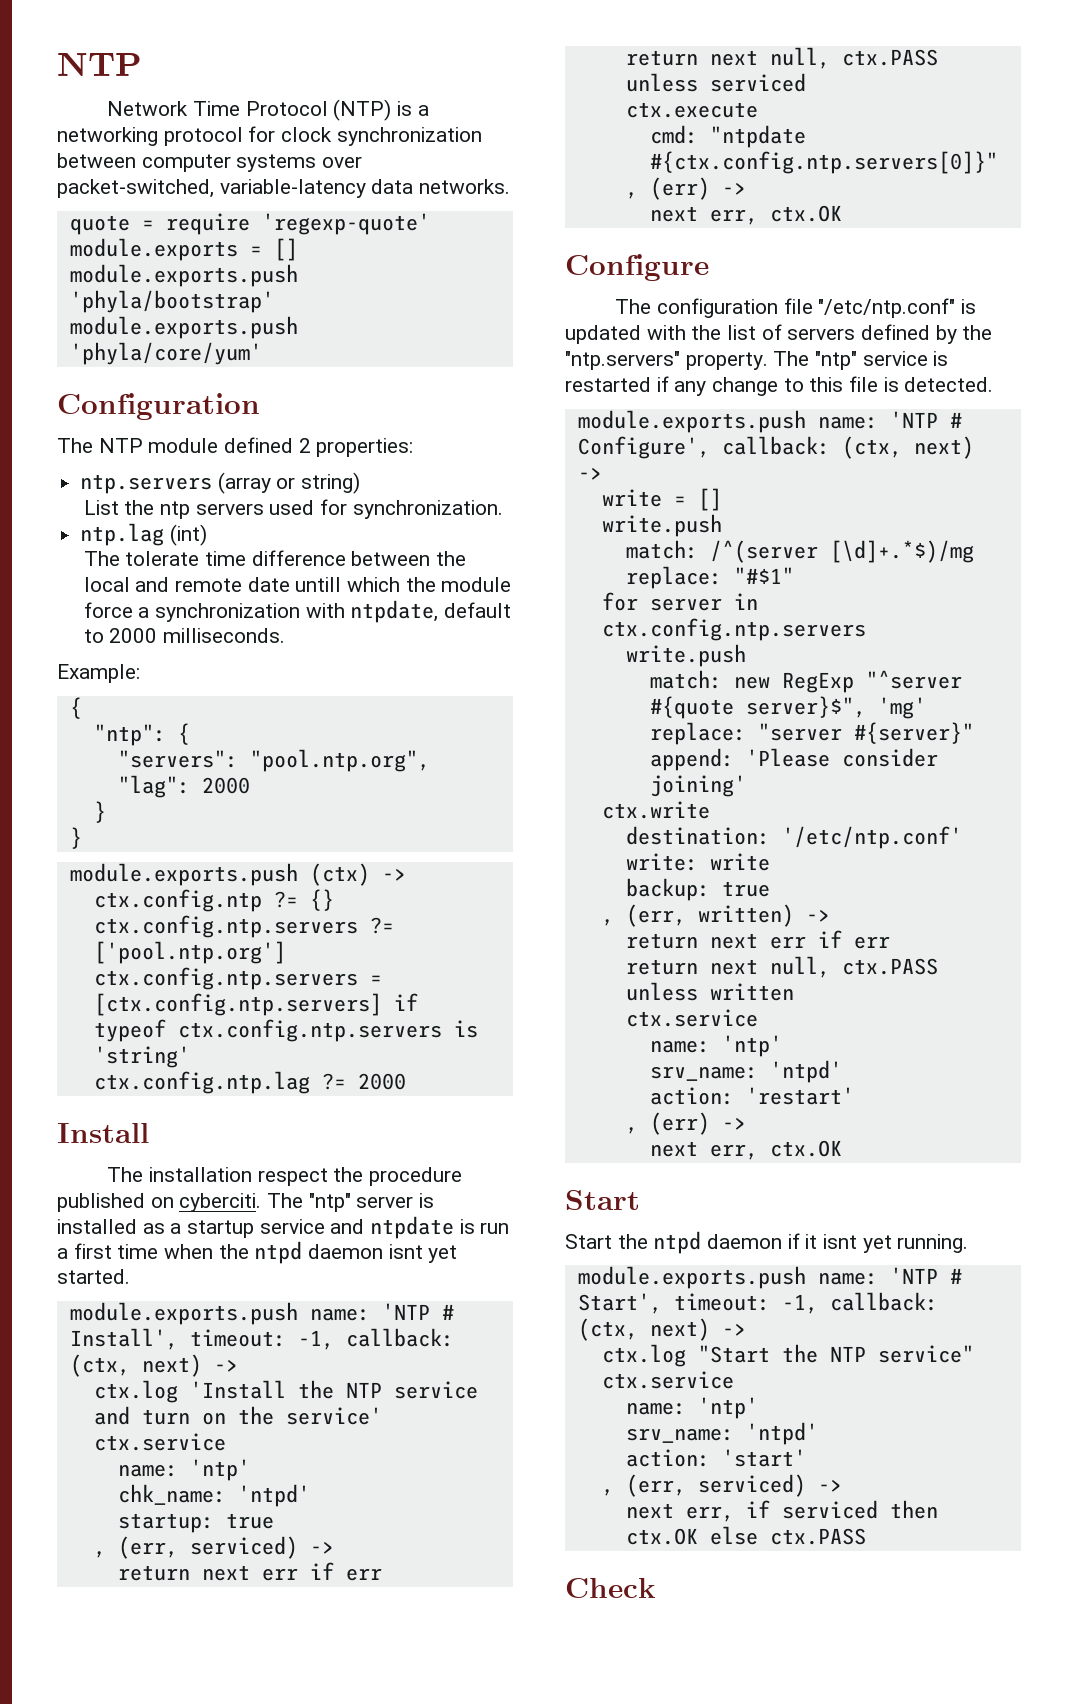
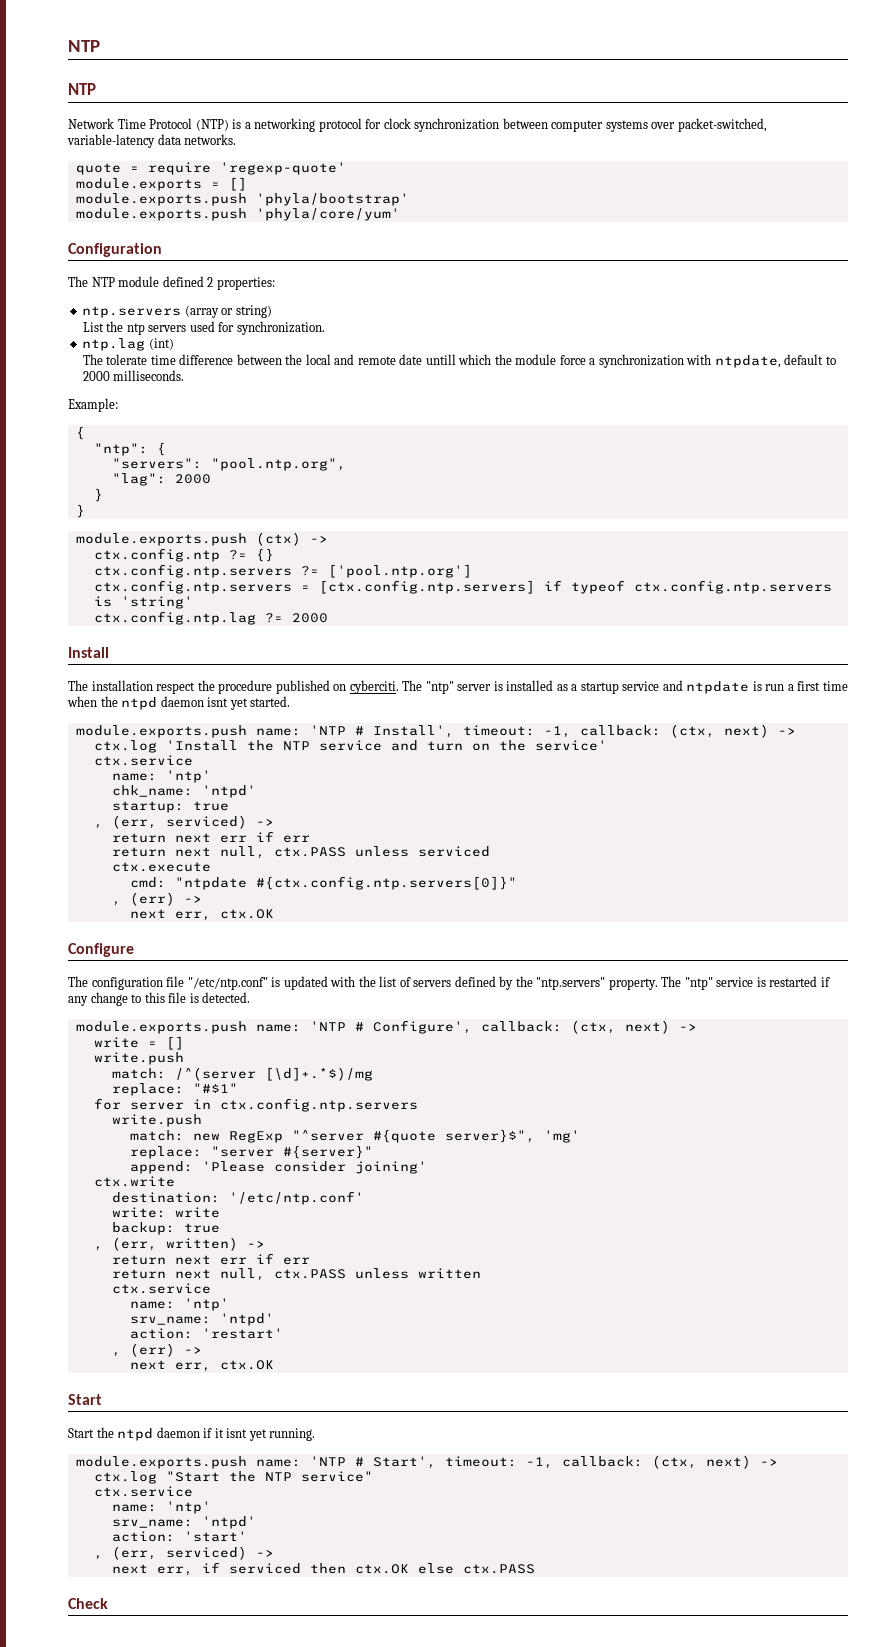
[57,53,142,76] NTP -> [68,40,100,52] [68,83,96,95] NTP // NTP

